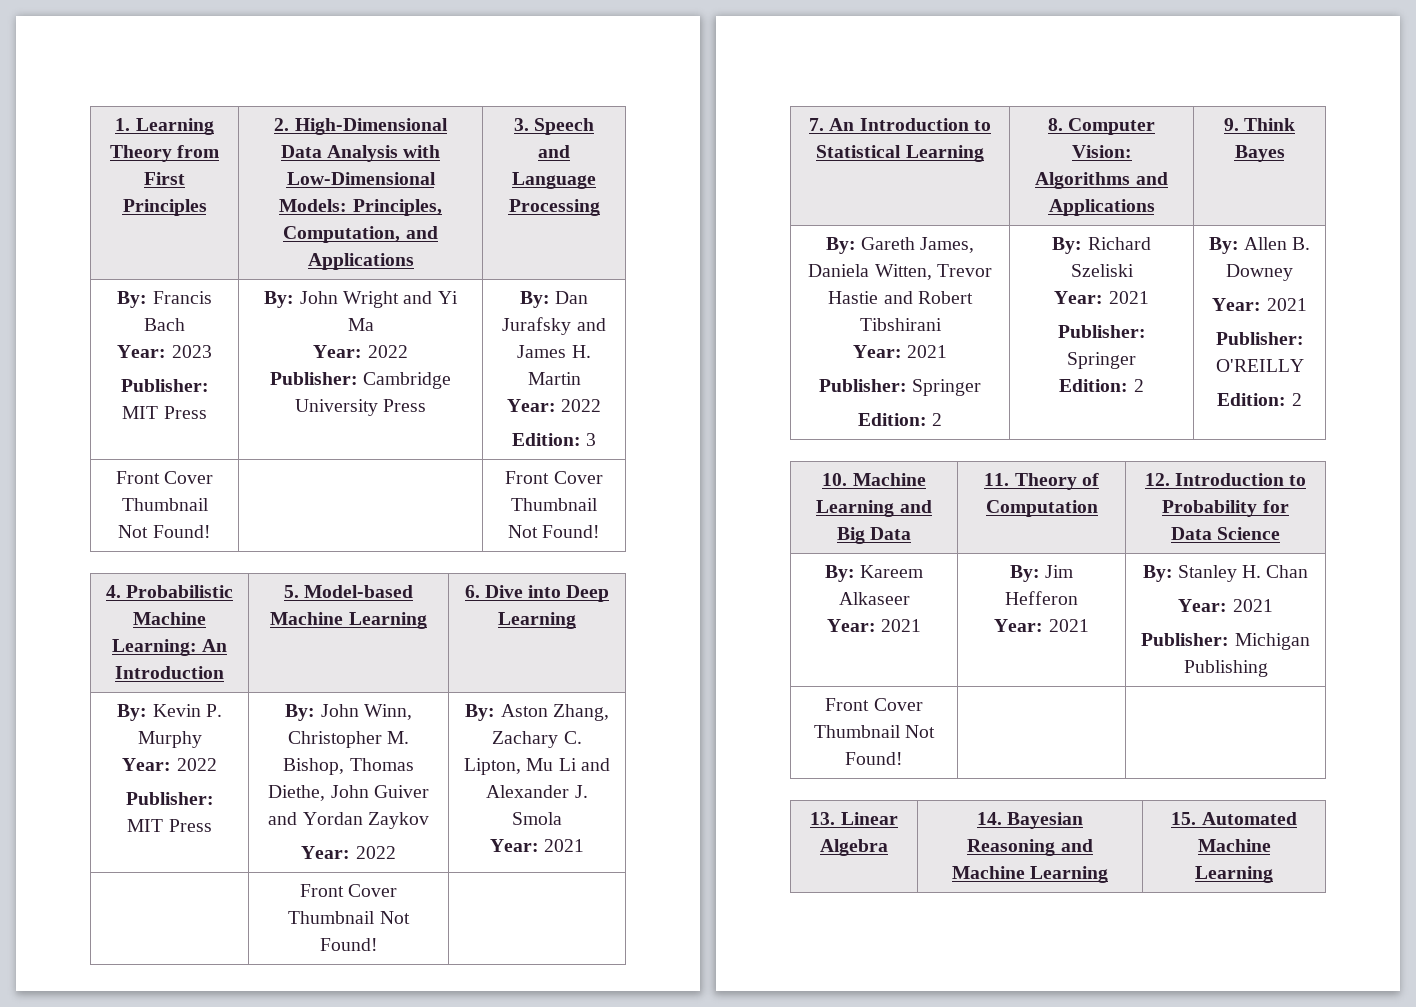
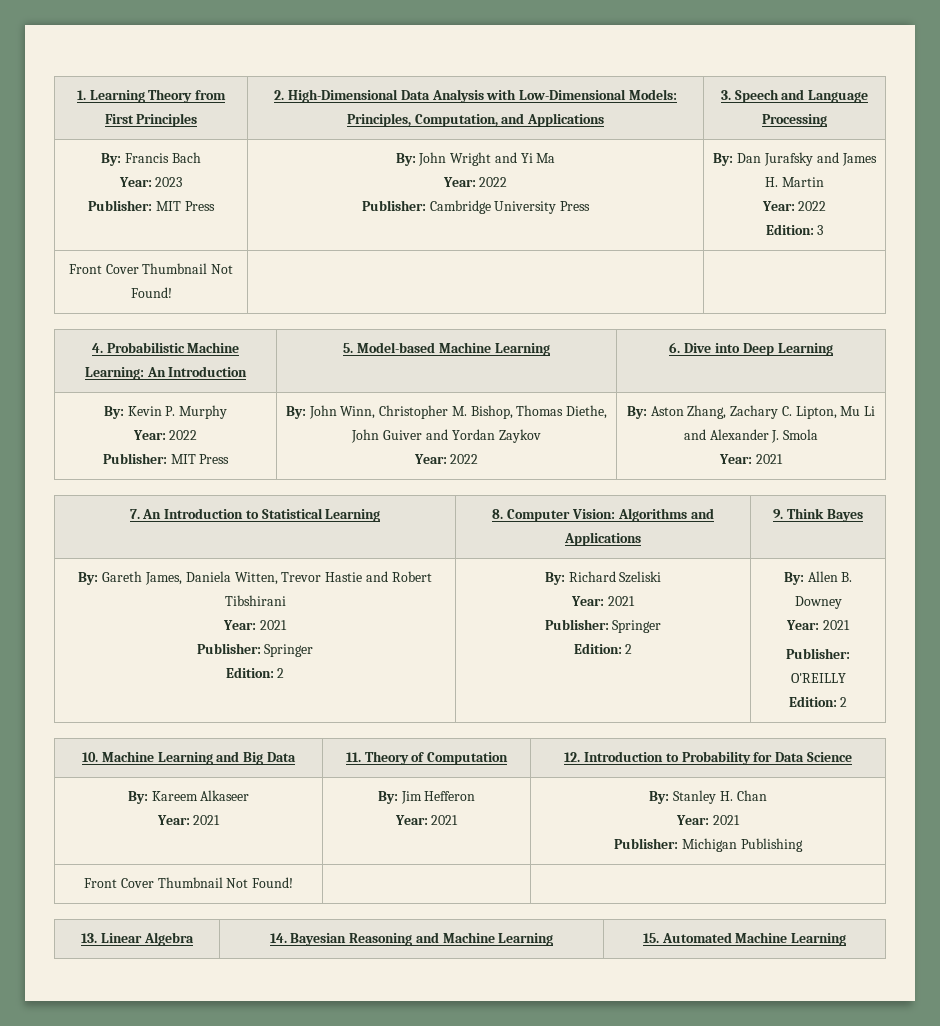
[505,471,603,484] [511,498,598,511] [507,525,601,538] Front Cover Thumbnail Not Found! -> (172, 292) none
[299,884,398,897] [288,911,410,924] [319,938,378,951] // | Front Cover Thumbnail Not Found! | -> (783, 459) none

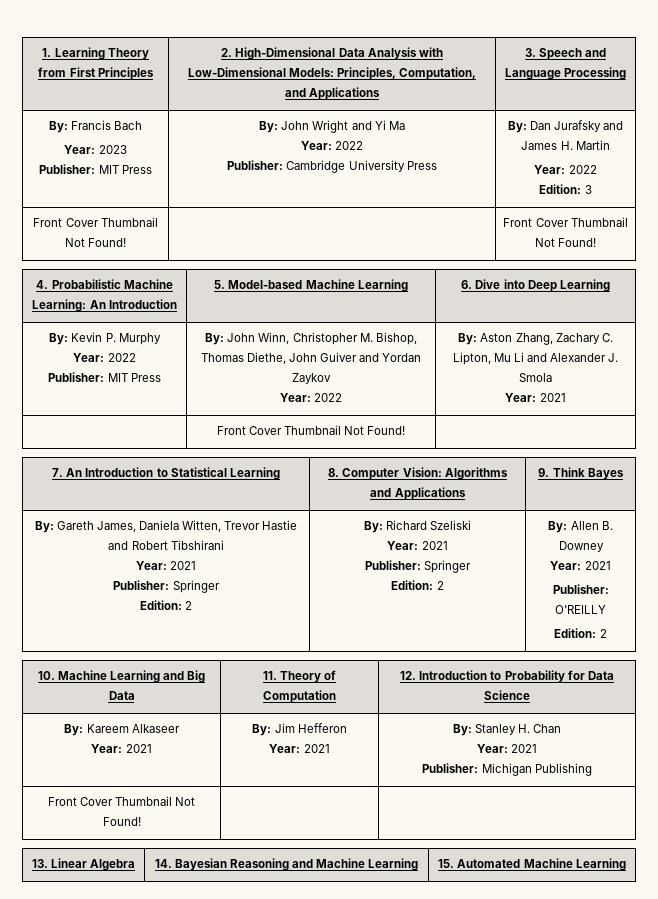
(172, 292) none -> [503,217,628,227] [534,238,597,247] Front Cover Thumbnail Not Found!
(783, 459) none -> [216,425,406,435] // | Front Cover Thumbnail Not Found! |

